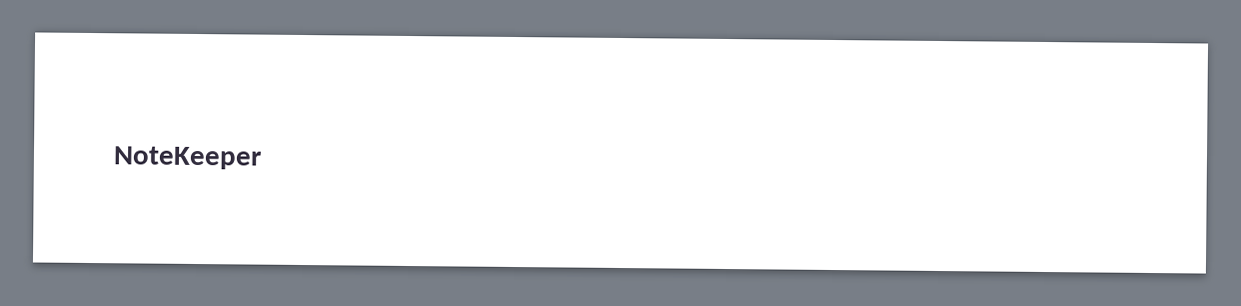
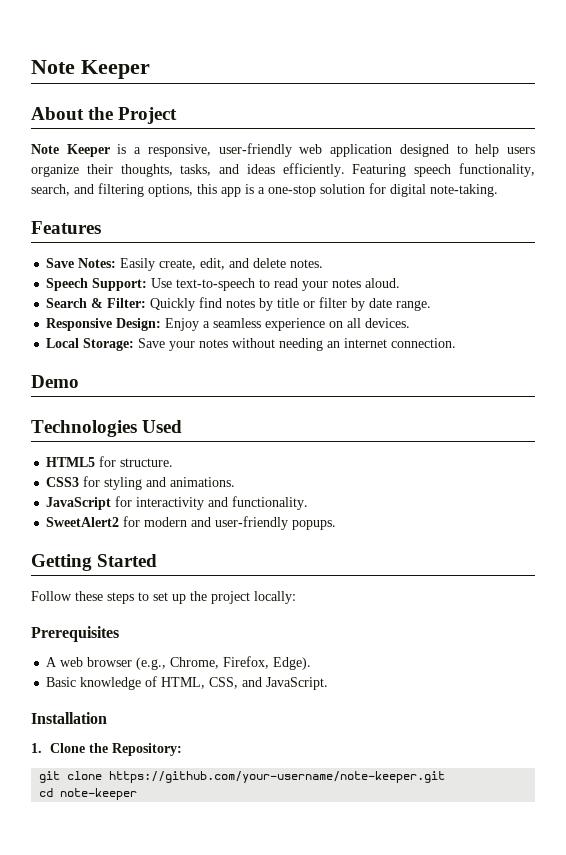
[113,146,262,170] NoteKeeper -> [31,60,150,79] [31,107,178,124] [31,143,536,157] [31,163,535,177] [31,183,498,197] [31,221,101,234] [46,258,324,271] [46,278,401,291] [46,297,432,311] [46,318,411,331] [46,338,457,351] [31,375,79,388] [31,420,183,437] [46,456,174,467] [46,476,236,490] [46,496,309,510] [46,516,337,530] [31,554,158,571] [31,591,296,604] [31,626,119,642] [46,656,312,670] [46,676,329,690] [31,712,107,724] [31,743,183,756] [39,771,446,783] [39,788,138,800] Note Keeper // About the Project // Note Keeper is a responsive, user-friendly web application designed to help users organize their thoughts, tasks, and ideas efficiently. Featuring speech functionality, search, and filtering options, this app is a one-stop solution for digital note-taking. // Features // Save Notes: Easily create, edit, and delete notes. // Speech Support: Use text-to-speech to read your notes aloud. // Search & Filter: Quickly find notes by title or filter by date range. // Responsive Design: Enjoy a seamless experience on all devices. // Local Storage: Save your notes without needing an internet connection. // Demo // Technologies Used // HTML5 for structure. // CSS3 for styling and animations. // JavaScript for interactivity and functionality. // SweetAlert2 for modern and user-friendly popups. // Getting Started // Follow these steps to set up the project locally: // Prerequisites // A web browser (e.g., Chrome, Firefox, Edge). // Basic knowledge of HTML, CSS, and JavaScript. // Installation // 1. Clone the Repository: // git clone https://github.com/your-username/note-keeper.git // cd note-keeper

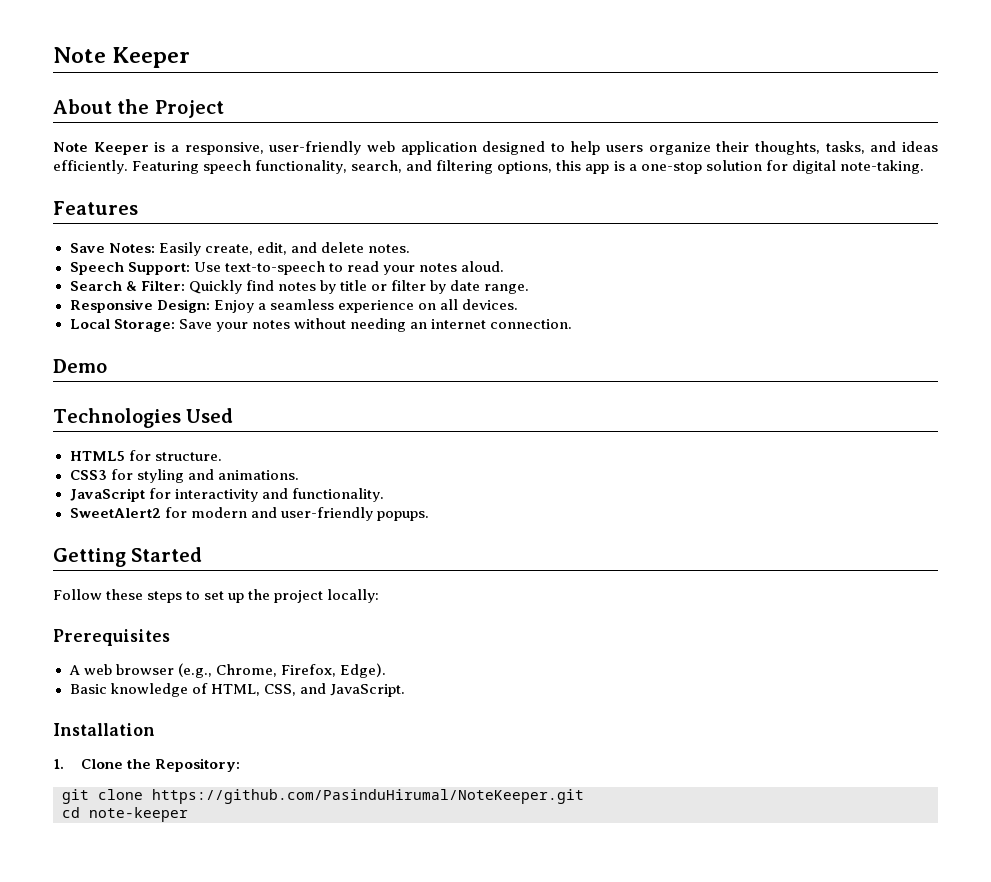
[109,771,446,783] https://github.com/your-username/note-keeper.git -> [152,789,584,804] https://github.com/PasinduHirumal/NoteKeeper.git

